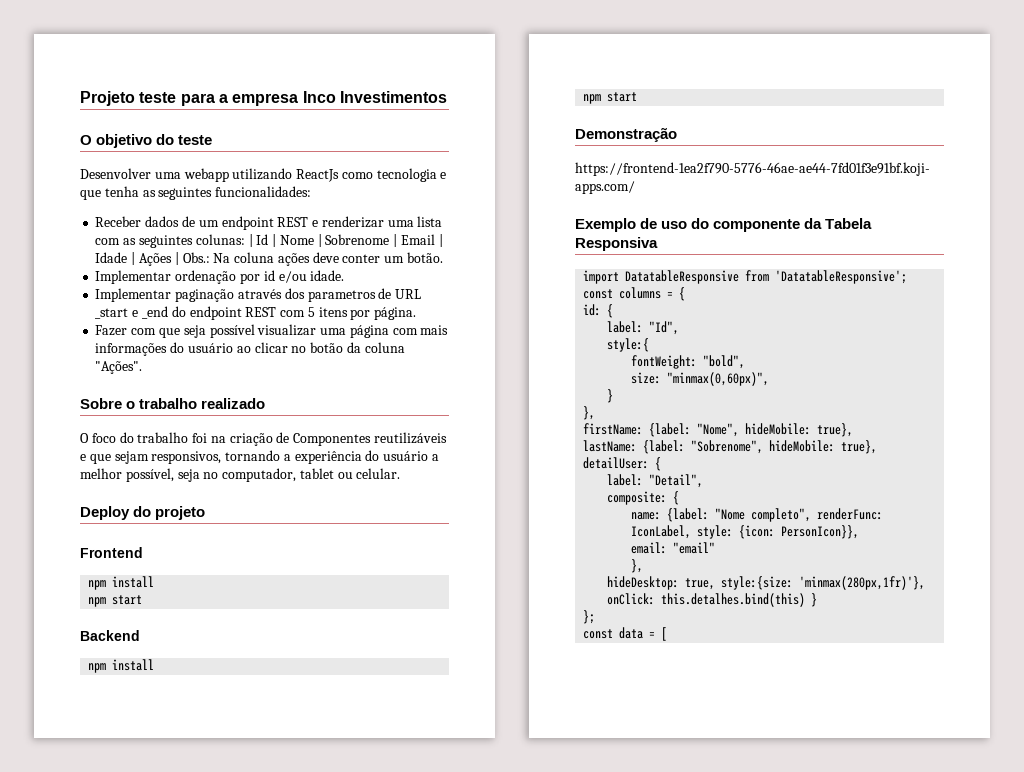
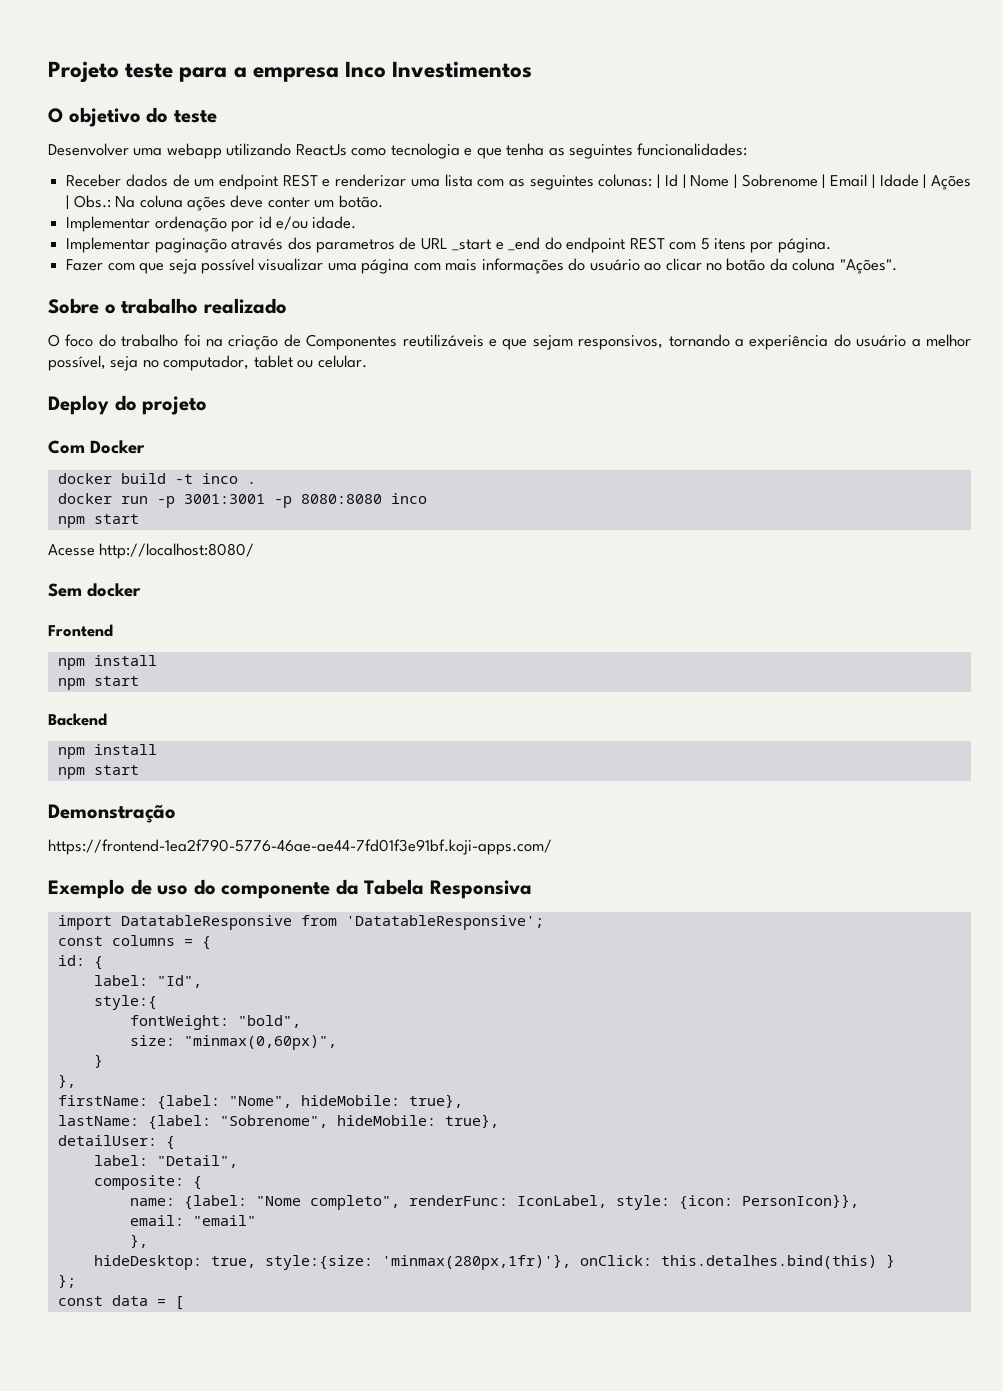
(206, 513) none -> [48,440,145,454] [57,473,256,484] [57,493,427,508] [57,514,139,528] [48,543,255,559] [48,583,141,597] // Com Docker // docker build -t inco . // docker run -p 3001:3001 -p 8080:8080 inco // npm start // Acesse http://localhost:8080/ // Sem docker

